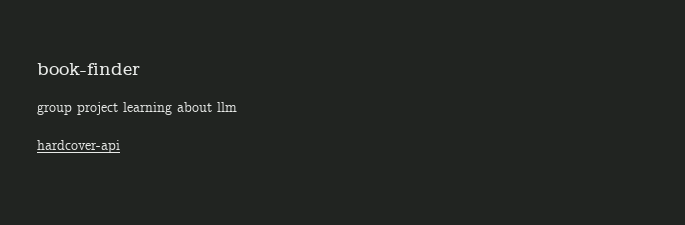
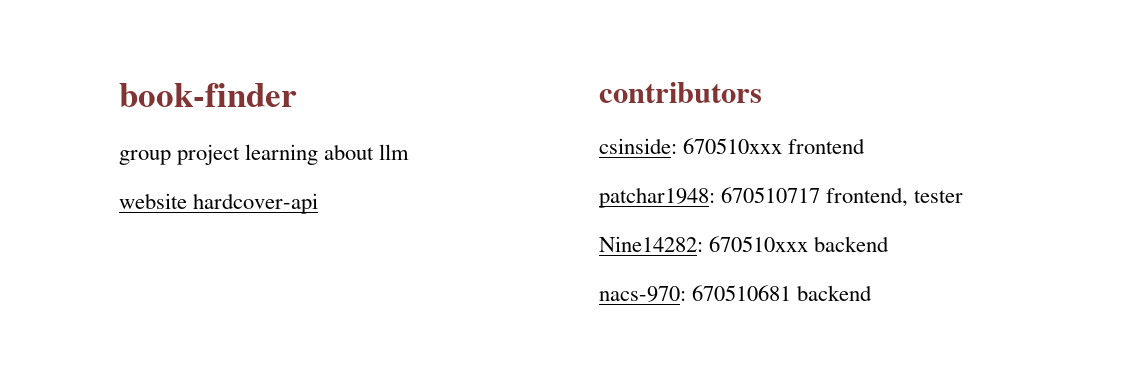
(237, 107) none -> [119,193,187,209] website
(120, 146) none -> [599,82,762,103] [599,138,866,154] [599,187,964,208] [599,236,890,252] [599,285,873,302] // contributors // csinside: 670510xxx frontend // patchar1948: 670510717 frontend, tester // Nine14282: 670510xxx backend // nacs-970: 670510681 backend

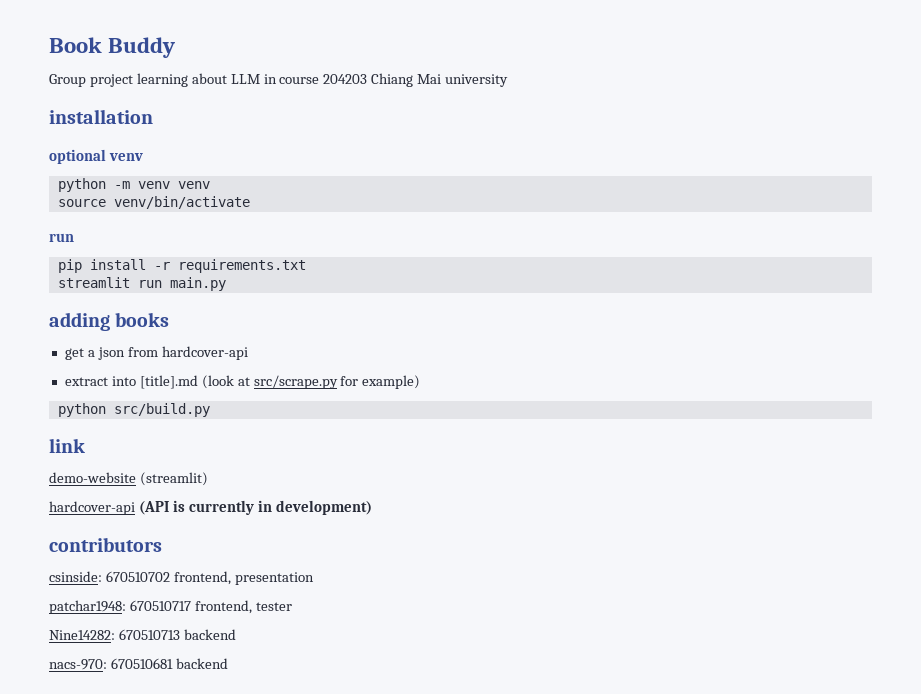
[119,83,297,107] [119,144,410,165] [119,193,319,214] book-finder // group project learning about llm // website hardcover-api -> [49,37,176,58] [49,73,509,87] [49,109,153,124] [49,149,143,164] [57,178,210,192] [57,196,250,209] [49,233,74,242] [57,259,306,273] [57,277,226,291] [49,312,170,331] [64,346,248,360] [64,375,421,389] [57,403,210,417] [49,438,85,453] [49,472,208,486] [49,500,372,515] Book Buddy // Group project learning about LLM in course 204203 Chiang Mai university // installation // optional venv // python -m venv venv // source venv/bin/activate // run // pip install -r requirements.txt // streamlit run main.py // adding books // get a json from hardcover-api // extract into [title].md (look at src/scrape.py for example) // python src/build.py // link // demo-website (streamlit) // hardcover-api (API is currently in development)
[683,138,866,154] 670510xxx frontend -> [105,571,314,585] 670510702 frontend, presentation
[709,236,809,252] 670510xxx -> [118,629,180,640] 670510713

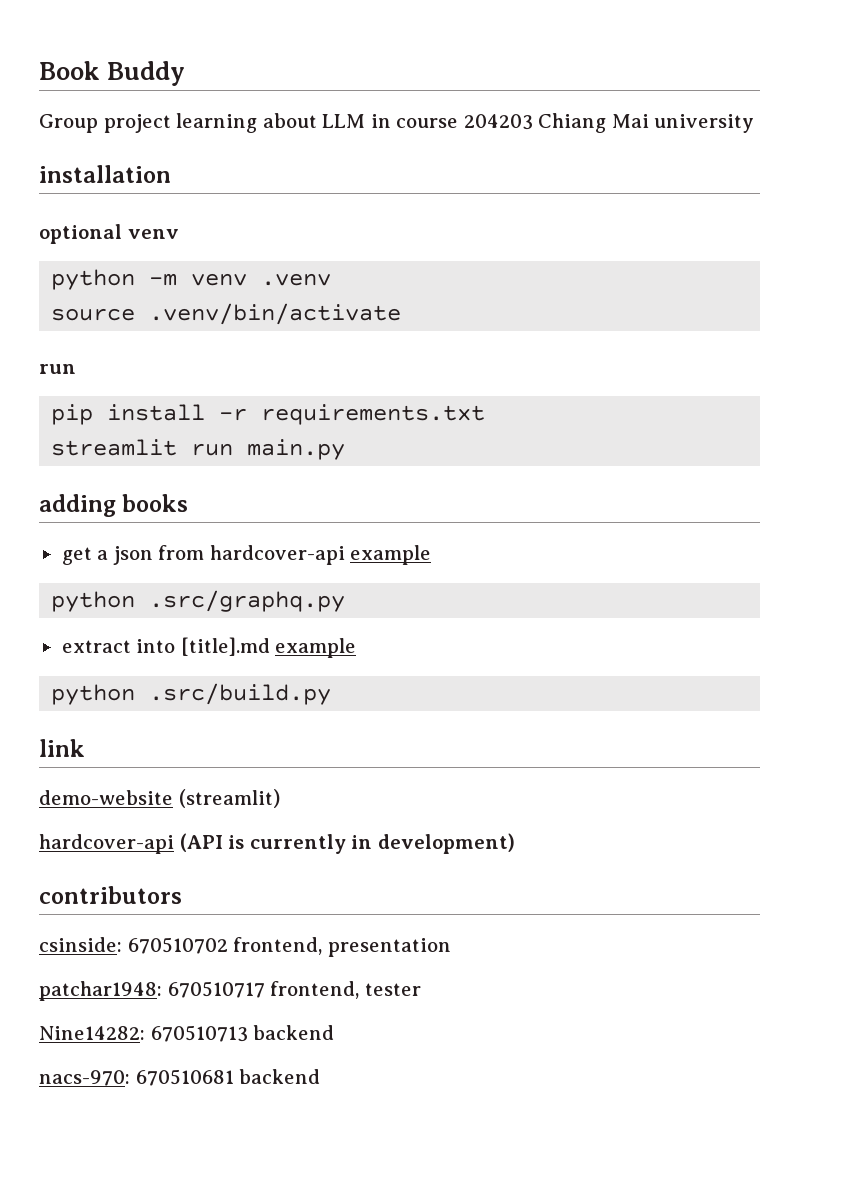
[177,181,210,189] venv -> [261,273,332,286] .venv
[113,196,250,209] venv/bin/activate -> [149,303,402,325] .venv/bin/activate
(248, 353) none -> [350,545,432,565] [51,590,346,612] example // python .src/graphq.py
[201,375,421,389] [57,403,210,417] (look at src/scrape.py for example) // python src/build.py -> [275,638,357,658] [51,683,332,705] example // python .src/build.py

